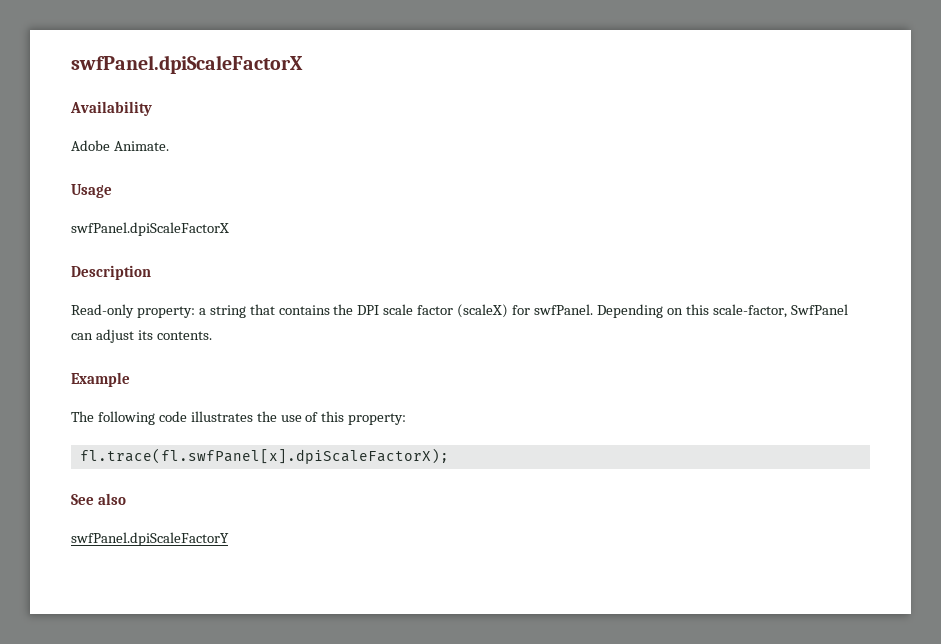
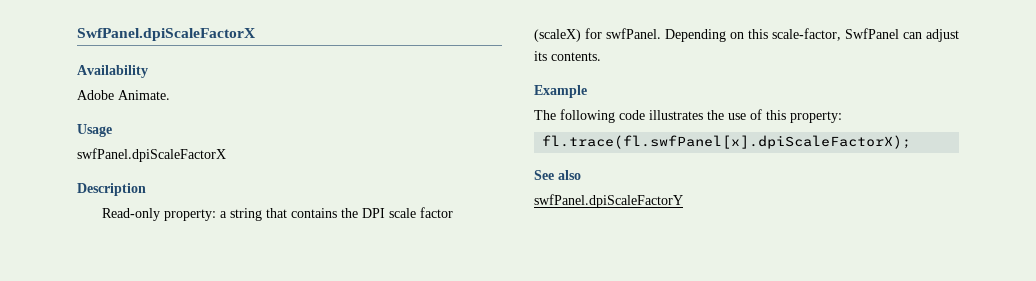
[71,55,303,74] swfPanel.dpiScaleFactorX -> [77,28,256,41] SwfPanel.dpiScaleFactorX

